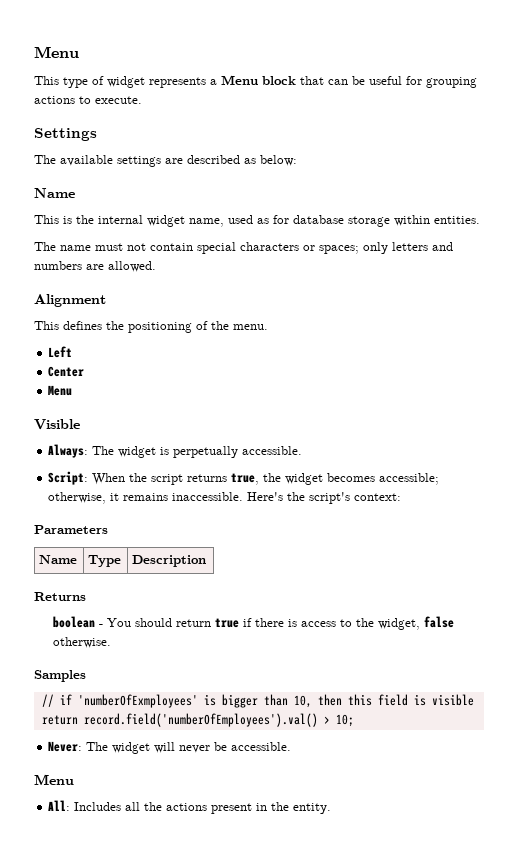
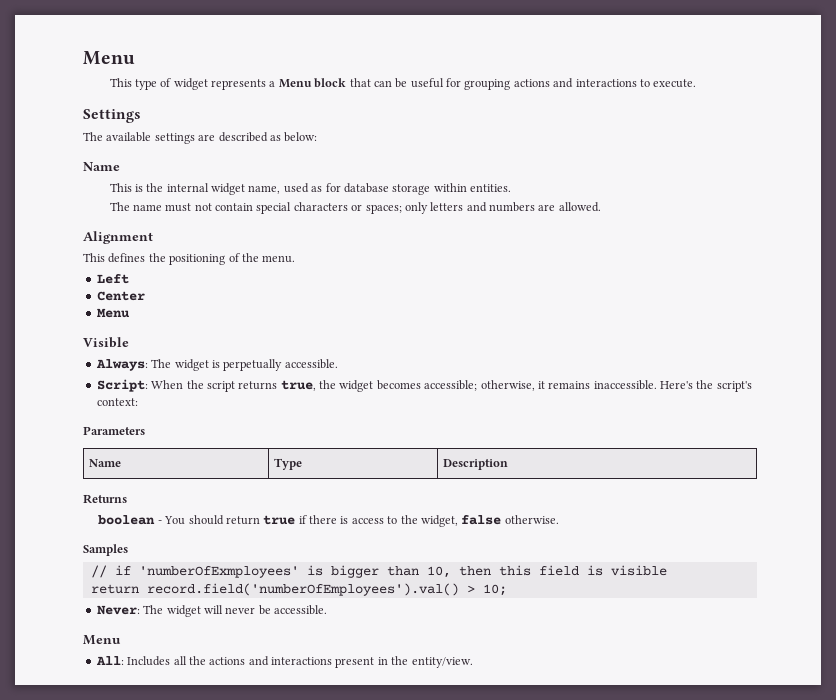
(75, 100) none -> [553,78,637,88] and interactions
(208, 807) none -> [248,656,332,666] and interactions
[293,803,332,814] entity. -> [411,657,473,668] entity/view.

